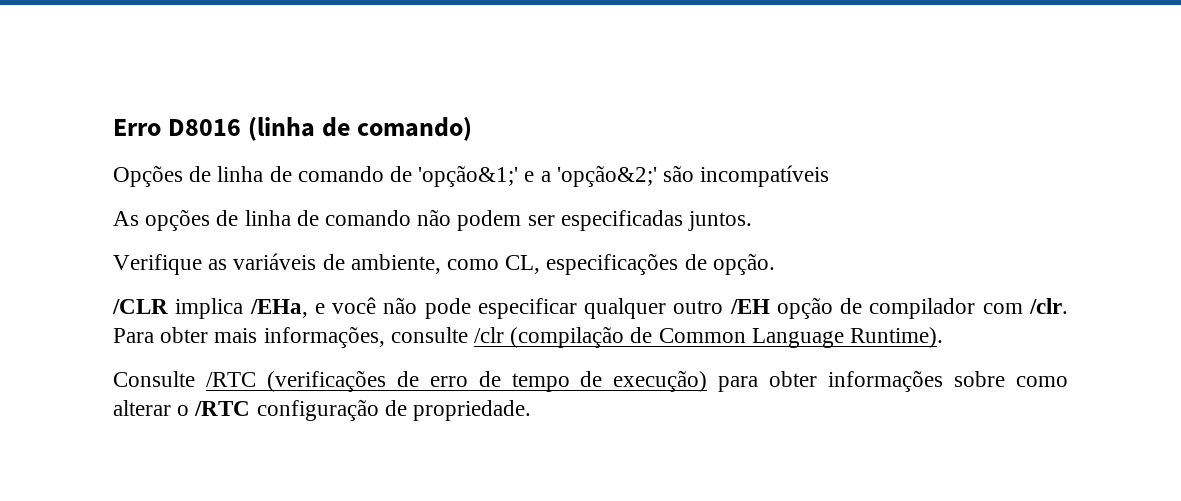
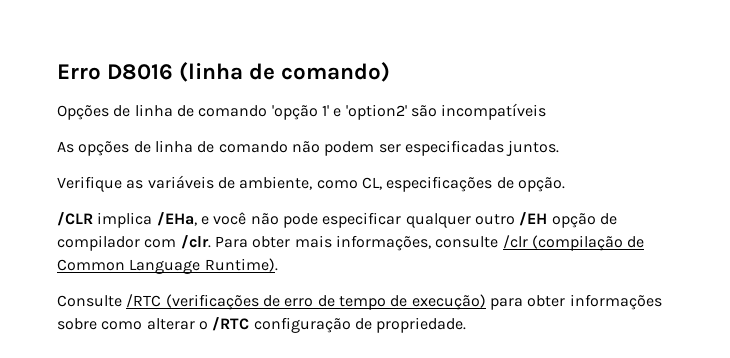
[390,165,657,187] de 'opção&1;' e a 'opção&2;' -> [271,104,407,120] 'opção 1' e 'option2'

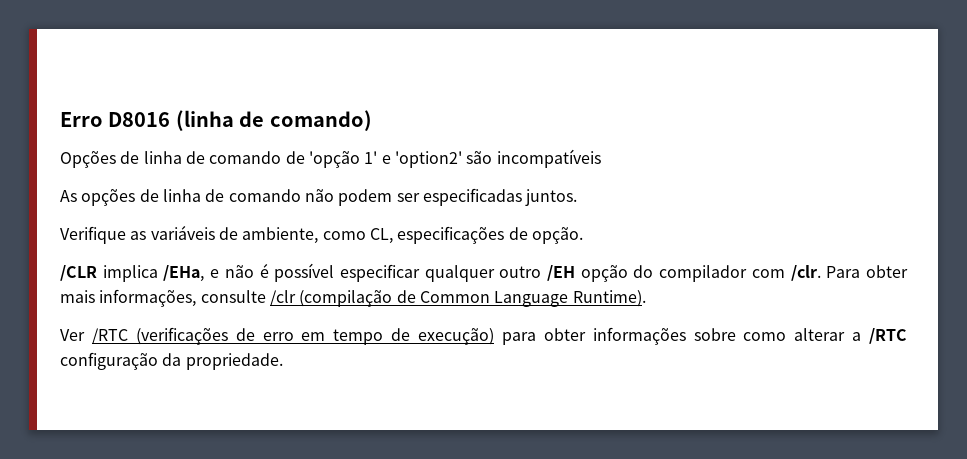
(268, 111) none -> [285,151,305,164] de
[213,212,318,228] você não pode -> [224,263,335,282] não é possível
[599,213,617,225] de -> [633,265,654,278] do
[57,295,122,307] Consulte -> [60,329,85,341] Ver
[317,295,335,307] de -> [301,332,326,341] em
[198,321,208,330] o -> [852,332,862,341] a
[354,318,372,330] de -> [162,353,182,366] da

